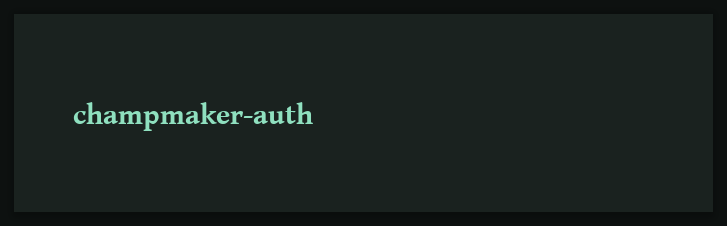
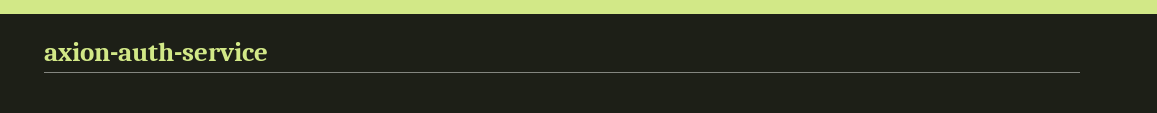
[73,102,313,131] champmaker-auth -> [44,42,268,61] axion-auth-service

